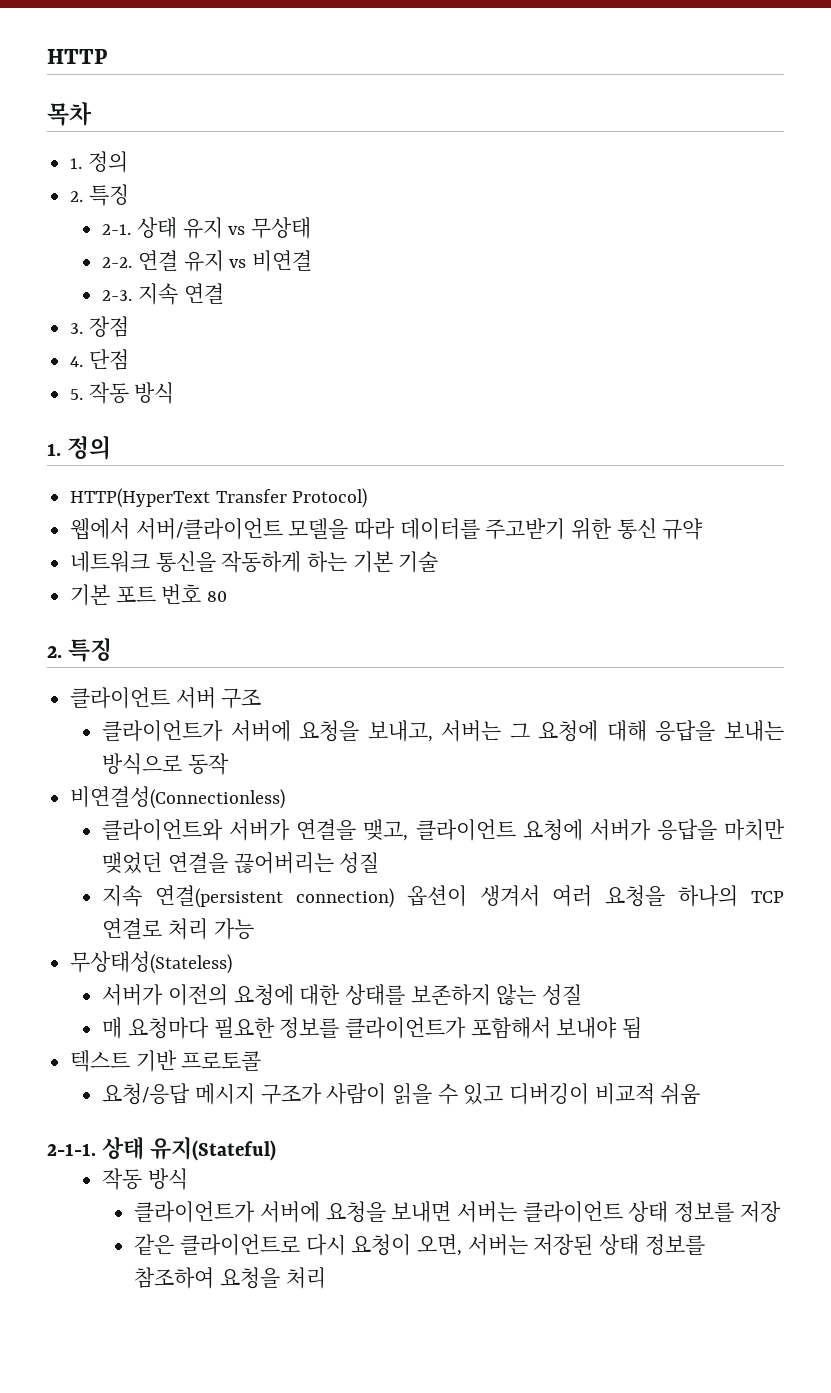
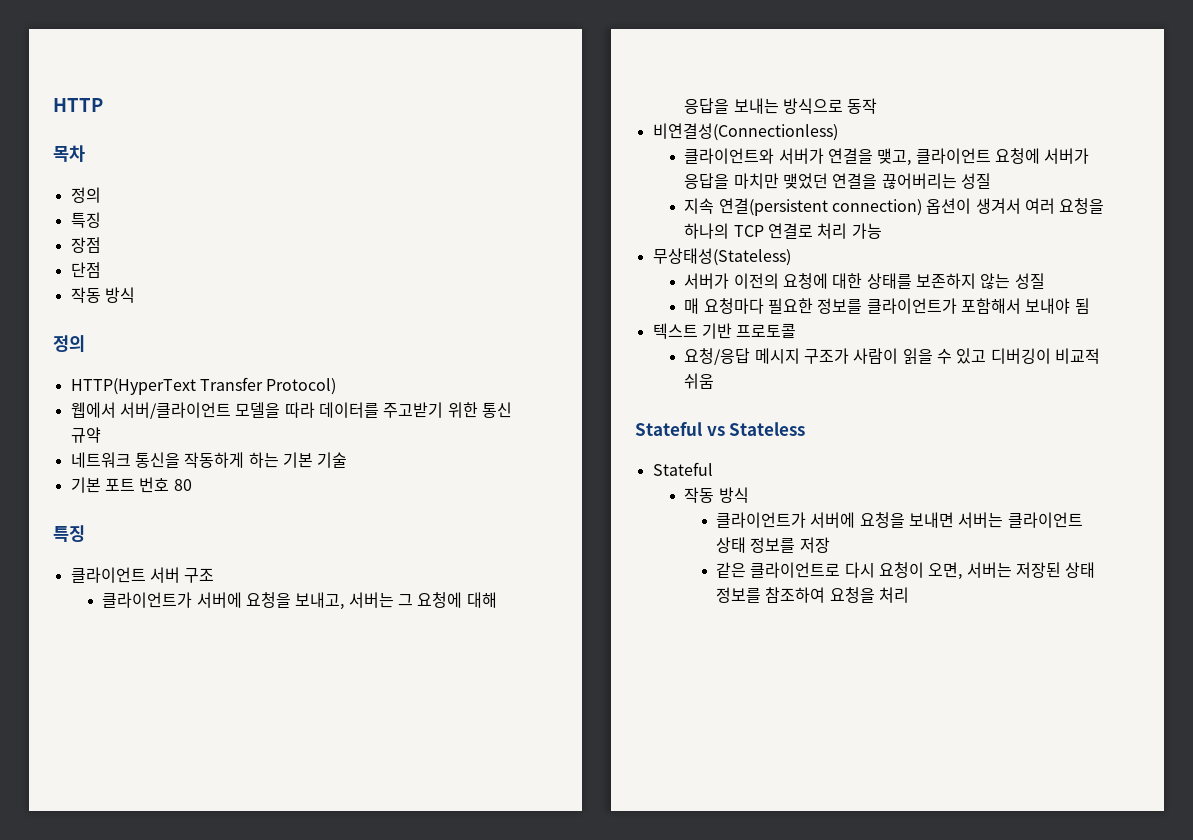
[70,151,128,173] [70,184,129,206] [102,217,311,239] [102,250,312,272] [102,283,224,305] [70,323,84,334] 1. 정의 // 2. 특징 // 2-1. 상태 유지 vs 무상태 // 2-2. 연결 유지 vs 비연결 // 2-3. 지속 연결 // 3. -> [70,187,101,203] [70,212,101,228] 정의 // 특징 //
[70,356,84,367] 4. -> (101, 245) none
[70,382,175,404] [47,443,61,456] 5. 작동 방식 // 1. -> [70,287,135,303] 작동 방식 //
[47,646,62,658] 2. -> (192, 485) none
[47,1137,276,1161] 2-1-1. 상태 유지(Stateful) -> [635,422,806,436] [652,462,713,476] Stateful vs Stateless // Stateful

